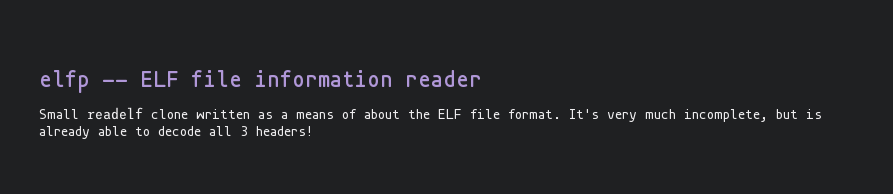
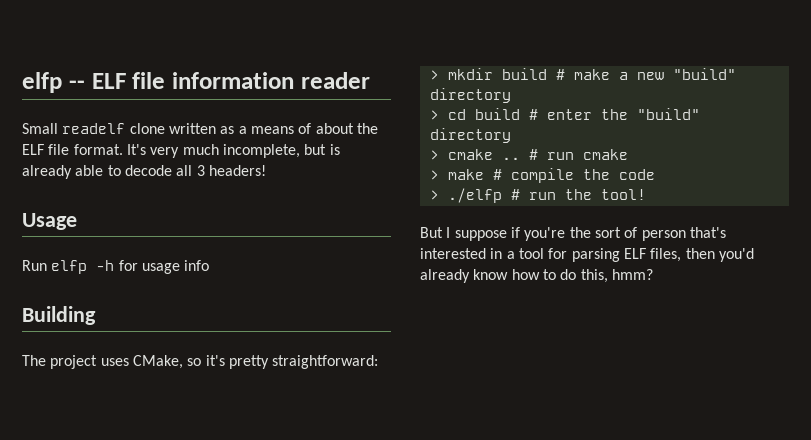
(313, 131) none -> [22,213,77,230] [22,260,210,274] [22,306,96,325] [22,355,379,369] [429,68,736,80] [429,88,511,103] [429,108,700,120] [429,128,511,143] [429,149,628,160] [429,168,655,183] [429,188,646,203] [420,227,726,241] [420,248,754,262] [420,269,653,283] // Usage // Run elfp -h for usage info // Building // The project uses CMake, so it's pretty straightforward: // > mkdir build # make a new "build" directory // > cd build # enter the "build" directory // > cmake .. # run cmake // > make # compile the code // > ./elfp # run the tool! // But I suppose if you're the sort of person that's interested in a tool for parsing ELF files, then you'd already know how to do this, hmm?

